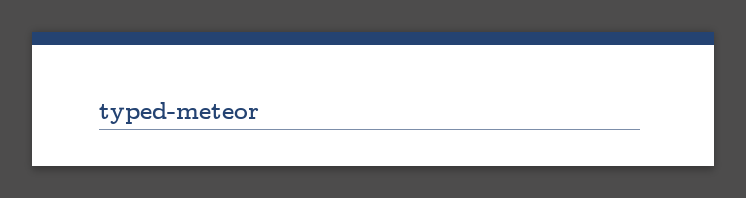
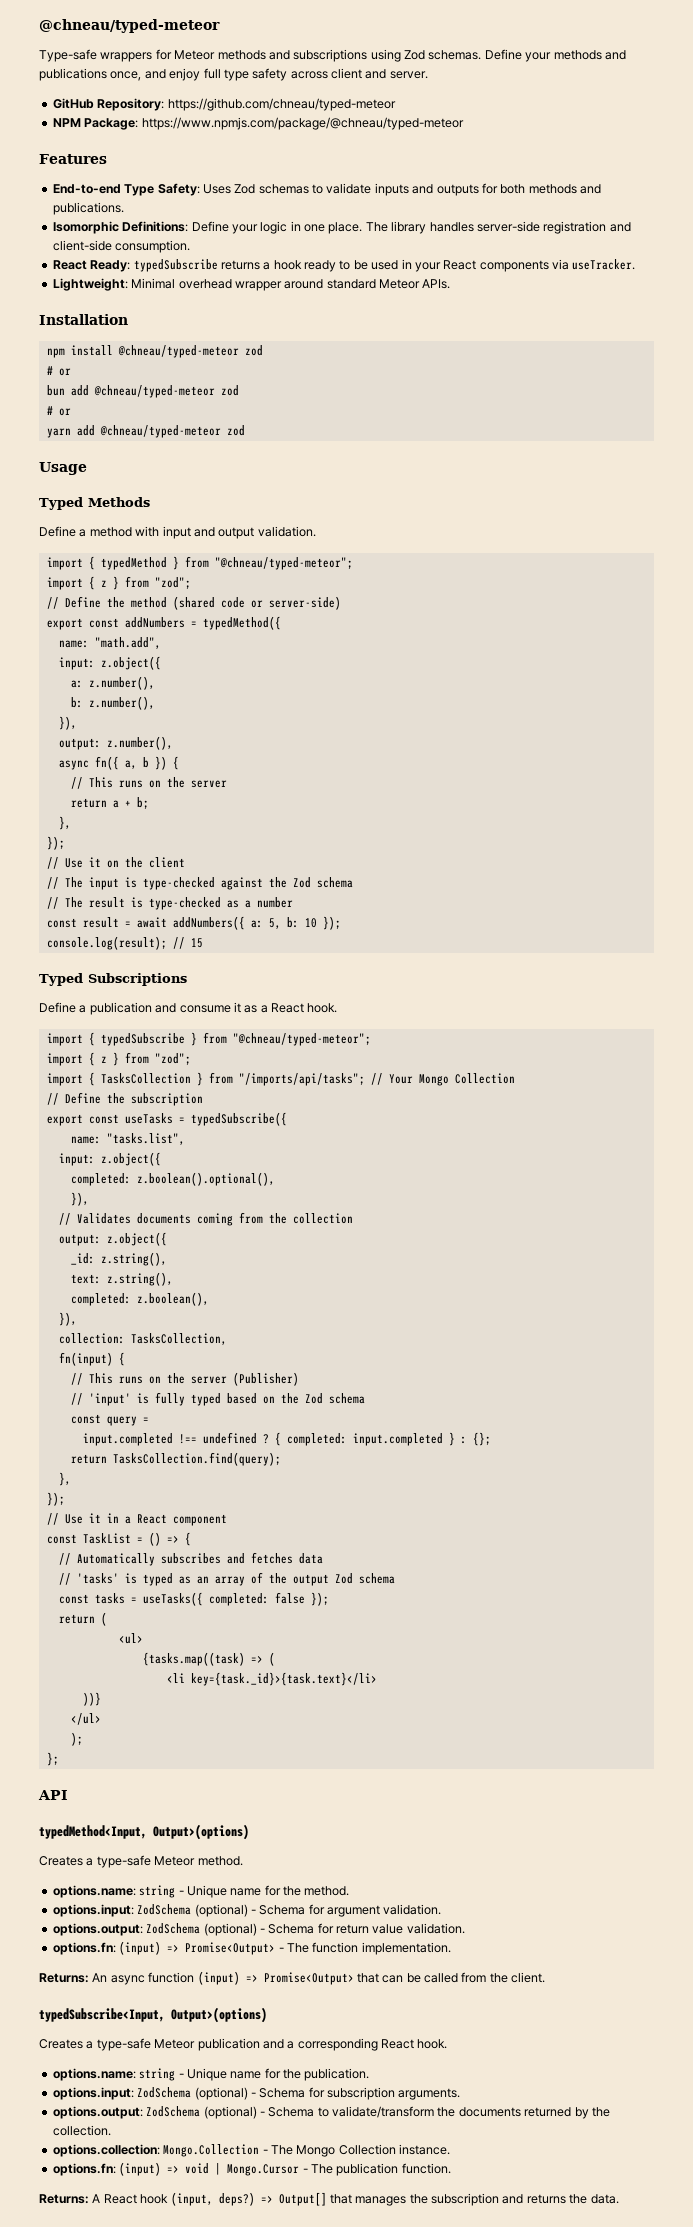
[99,102,259,124] typed-meteor -> [39,19,220,33] [39,49,626,62] [39,68,428,81] [52,98,396,111] [52,117,464,130] [39,154,107,164] [52,183,601,196] [52,202,124,215] [52,221,631,234] [52,240,191,253] [52,259,636,272] [52,278,451,291] [39,314,128,325] [46,345,263,358] [46,366,71,376] [46,385,239,398] [46,406,71,416] [46,425,245,438] [39,462,87,475] [39,497,150,510] [39,526,316,539] [46,556,353,570] [46,576,191,590] [46,596,341,610] [46,616,281,630] [58,637,161,649] [58,656,161,670] [70,676,155,690] [70,696,155,710] [58,716,77,730] [58,736,173,750] [58,756,179,770] [70,777,227,789] [70,797,149,809] [58,816,71,830] [46,836,65,850] [46,857,185,869] [46,877,353,890] [46,897,293,910] [46,916,341,930] [46,936,203,950] [39,973,187,986] [39,1002,338,1015] [46,1032,371,1046] [46,1052,191,1066] [46,1072,515,1086] [46,1092,203,1106] [46,1112,287,1126] [70,1133,185,1145] [58,1152,161,1166] [70,1172,275,1186] [70,1192,89,1206] [58,1212,353,1226] [58,1232,167,1246] [70,1252,167,1266] [70,1272,173,1286] [70,1292,209,1306] [58,1312,77,1326] [58,1333,227,1345] [58,1352,125,1366] [70,1372,299,1386] [70,1392,365,1406] [70,1414,149,1426] [82,1432,491,1446] [70,1452,281,1466] [58,1472,71,1486] [46,1492,65,1506] [46,1513,227,1526] [46,1532,191,1546] [58,1552,323,1566] [58,1572,395,1586] [58,1592,329,1606] [58,1612,107,1626] [118,1633,143,1644] [142,1652,275,1666] [166,1672,377,1686] [82,1692,101,1706] [70,1713,101,1725] [70,1732,83,1746] [46,1752,59,1766] [38,1790,68,1800] [39,1824,249,1840] [39,1855,243,1868] [52,1885,350,1898] [52,1904,442,1917] [52,1923,465,1936] [52,1941,451,1955] [39,1971,546,1985] [39,2007,267,2023] [39,2038,448,2051] [52,2068,370,2081] [52,2087,461,2100] [52,2106,610,2119] [52,2125,111,2136] [52,2144,450,2157] [52,2162,451,2176] [39,2192,619,2206] @chneau/typed-meteor // Type-safe wrappers for Meteor methods and subscriptions using Zod schemas. Define your methods and publications once, and enjoy full type safety across client and server. // GitHub Repository: https://github.com/chneau/typed-meteor // NPM Package: https://www.npmjs.com/package/@chneau/typed-meteor // Features // End-to-end Type Safety: Uses Zod schemas to validate inputs and outputs for both methods and publications. // Isomorphic Definitions: Define your logic in one place. The library handles server-side registration and client-side consumption. // React Ready: typedSubscribe returns a hook ready to be used in your React components via useTracker. // Lightweight: Minimal overhead wrapper around standard Meteor APIs. // Installation // npm install @chneau/typed-meteor zod // # or // bun add @chneau/typed-meteor zod // # or // yarn add @chneau/typed-meteor zod // Usage // Typed Methods // Define a method with input and output validation. // import { typedMethod } from "@chneau/typed-meteor"; // import { z } from "zod"; // // Define the method (shared code or server-side) // export const addNumbers = typedMethod({ // name: "math.add", // input: z.object({ // a: z.number(), // b: z.number(), // }), // output: z.number(), // async fn({ a, b }) { // // This runs on the server // return a + b; // }, // }); // // Use it on the client // // The input is type-checked against the Zod schema // // The result is type-checked as a number // const result = await addNumbers({ a: 5, b: 10 }); // console.log(result); // 15 // Typed Subscriptions // Define a publication and consume it as a React hook. // import { typedSubscribe } from "@chneau/typed-meteor"; // import { z } from "zod"; // import { TasksCollection } from "/imports/api/tasks"; // Your Mongo Collection // // Define the subscription // export const useTasks = typedSubscribe({ // name: "tasks.list", // input: z.object({ // completed: z.boolean().optional(), // }), // // Validates documents coming from the collection // output: z.object({ // _id: z.string(), // text: z.string(), // completed: z.boolean(), // }), // collection: TasksCollection, // fn(input) { // // This runs on the server (Publisher) // // 'input' is fully typed based on the Zod schema // const query = // input.completed !== undefined ? { completed: input.completed } : {}; // return TasksCollection.find(query); // }, // }); // // Use it in a React component // const TaskList = () => { // // Automatically subscribes and fetches data // // 'tasks' is typed as an array of the output Zod schema // const tasks = useTasks({ completed: false }); // return ( // <ul> // {tasks.map((task) => ( // <li key={task._id}>{task.text}</li> // ))} // </ul> // ); // }; // API // typedMethod<Input, Output>(options) // Creates a type-safe Meteor method. // options.name: string - Unique name for the method. // options.input: ZodSchema (optional) - Schema for argument validation. // options.output: ZodSchema (optional) - Schema for return value validation. // options.fn: (input) => Promise<Output> - The function implementation. // Returns: An async function (input) => Promise<Output> that can be called from the client. // typedSubscribe<Input, Output>(options) // Creates a type-safe Meteor publication and a corresponding React hook. // options.name: string - Unique name for the publication. // options.input: ZodSchema (optional) - Schema for subscription arguments. // options.output: ZodSchema (optional) - Schema to validate/transform the documents returned by the collection. // options.collection: Mongo.Collection - The Mongo Collection instance. // options.fn: (input) => void | Mongo.Cursor - The publication function. // Returns: A React hook (input, deps?) => Output[] that manages the subscription and returns the data.

